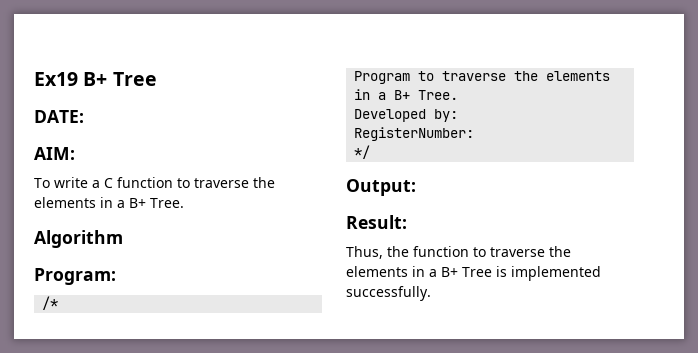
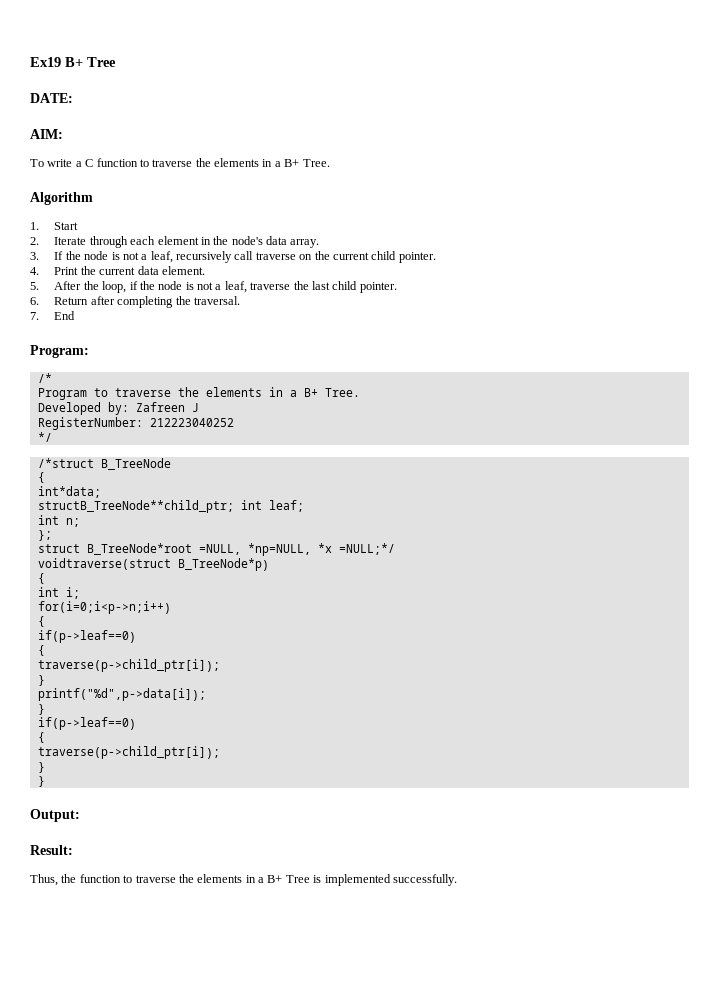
(123, 239) none -> [30,222,79,230] [30,236,320,248] [30,251,436,263] [30,266,205,275] [30,281,397,293] [30,296,240,308] [30,311,76,320] // 1. Start // 2. Iterate through each element in the node's data array. // 3. If the node is not a leaf, recursively call traverse on the current child pointer. // 4. Print the current data element. // 5. After the loop, if the node is not a leaf, traverse the last child pointer. // 6. Return after completing the traversal. // 7. End
(459, 115) none -> [135,402,199,412] Zafreen J
(475, 134) none -> [149,418,234,427] 212223040252
(371, 152) none -> [37,458,171,470] [37,472,45,483] [37,486,101,498] [37,500,304,513] [37,515,80,527] [37,530,52,541] [37,543,395,556] [37,558,269,571] [37,573,45,584] [37,587,80,599] [37,601,171,614] [37,616,45,627] [37,630,136,643] [37,645,45,656] [37,659,220,672] [37,675,45,686] [37,688,206,701] [37,704,45,715] [37,717,136,730] [37,732,45,743] [37,746,220,759] [37,762,45,773] [37,776,45,787] // /*struct B_TreeNode // { // int*data; // structB_TreeNode**child_ptr; int leaf; // int n; // }; // struct B_TreeNode*root =NULL, *np=NULL, *x =NULL;*/ // voidtraverse(struct B_TreeNode*p) // { // int i; // for(i=0;i<p->n;i++) // { // if(p->leaf==0) // { // traverse(p->child_ptr[i]); // } // printf("%d",p->data[i]); // } // if(p->leaf==0) // { // traverse(p->child_ptr[i]); // } // }

